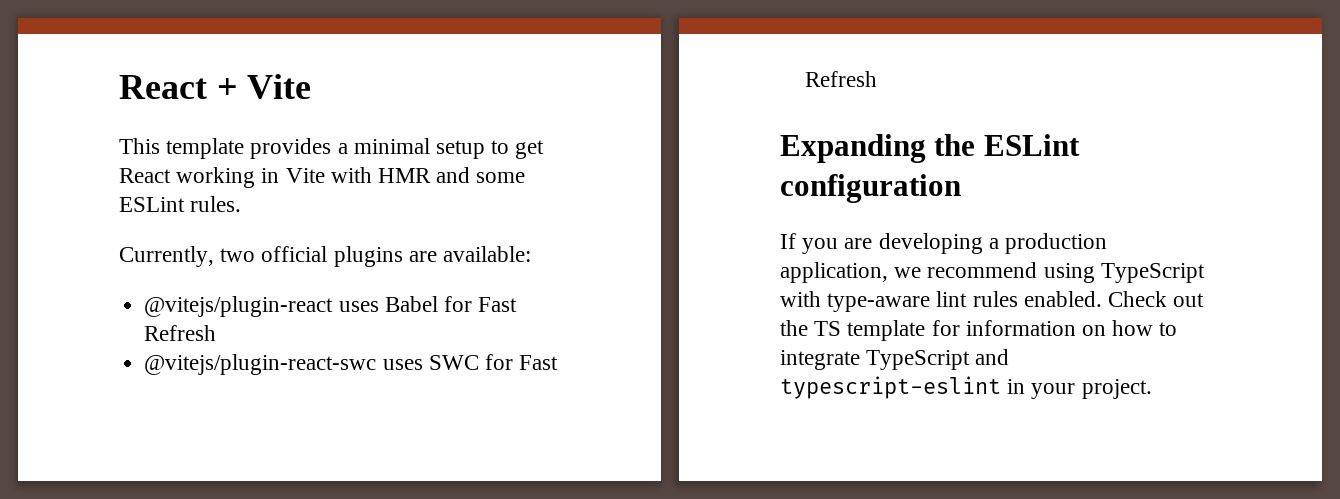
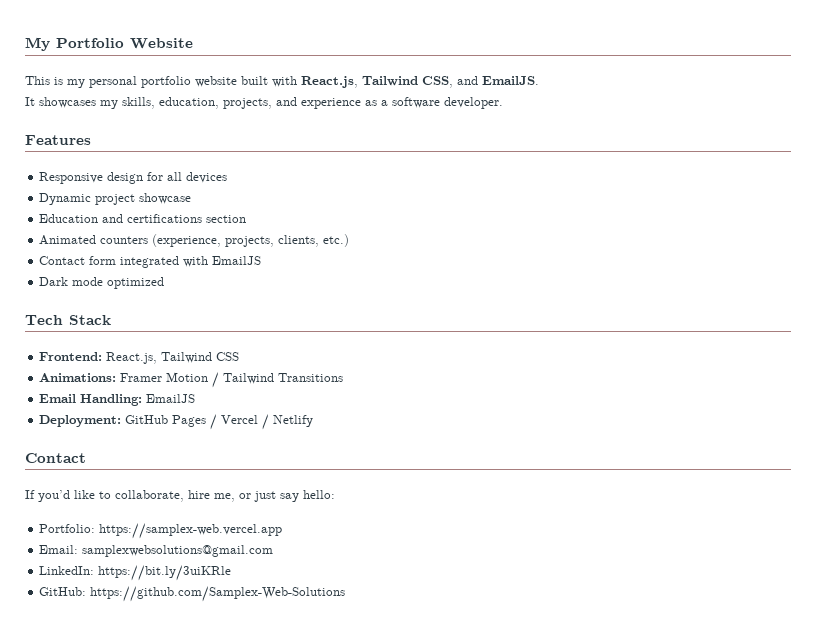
[119,74,312,99] [119,138,545,159] [119,167,526,188] [119,196,242,212] [119,246,532,267] [144,296,518,317] [144,325,217,341] [144,354,559,375] [805,71,878,87] [780,134,1080,163] [780,174,961,203] [780,233,1108,254] [780,262,1205,283] [780,291,1205,312] [780,320,1178,341] [780,349,1010,370] [780,376,1152,399] React + Vite // This template provides a minimal setup to get React working in Vite with HMR and some ESLint rules. // Currently, two official plugins are available: // @vitejs/plugin-react uses Babel for Fast Refresh // @vitejs/plugin-react-swc uses SWC for Fast Refresh // Expanding the ESLint configuration // If you are developing a production application, we recommend using TypeScript with type-aware lint rules enabled. Check out the TS template for information on how to integrate TypeScript and typescript-eslint in your project. -> [25,37,193,51] [25,76,539,88] [25,97,503,109] [25,135,91,145] [39,172,228,184] [39,193,192,205] [39,214,247,223] [39,234,350,247] [39,256,262,268] [39,277,165,289] [25,315,111,325] [39,352,240,364] [39,372,344,388] [39,394,196,406] [39,414,314,430] [25,453,86,463] [25,490,335,502] [39,523,283,539] [39,545,274,557] [39,565,232,581] [39,586,346,602] My Portfolio Website // This is my personal portfolio website built with React.js, Tailwind CSS, and EmailJS. // It showcases my skills, education, projects, and experience as a software developer. // Features // Responsive design for all devices // Dynamic project showcase // Education and certifications section // Animated counters (experience, projects, clients, etc.) // Contact form integrated with EmailJS // Dark mode optimized // Tech Stack // Frontend: React.js, Tailwind CSS // Animations: Framer Motion / Tailwind Transitions // Email Handling: EmailJS // Deployment: GitHub Pages / Vercel / Netlify // Contact // If you’d like to collaborate, hire me, or just say hello: // Portfolio: https://samplex-web.vercel.app // Email: samplexwebsolutions@gmail.com // LinkedIn: https://bit.ly/3uiKRle // GitHub: https://github.com/Samplex-Web-Solutions

